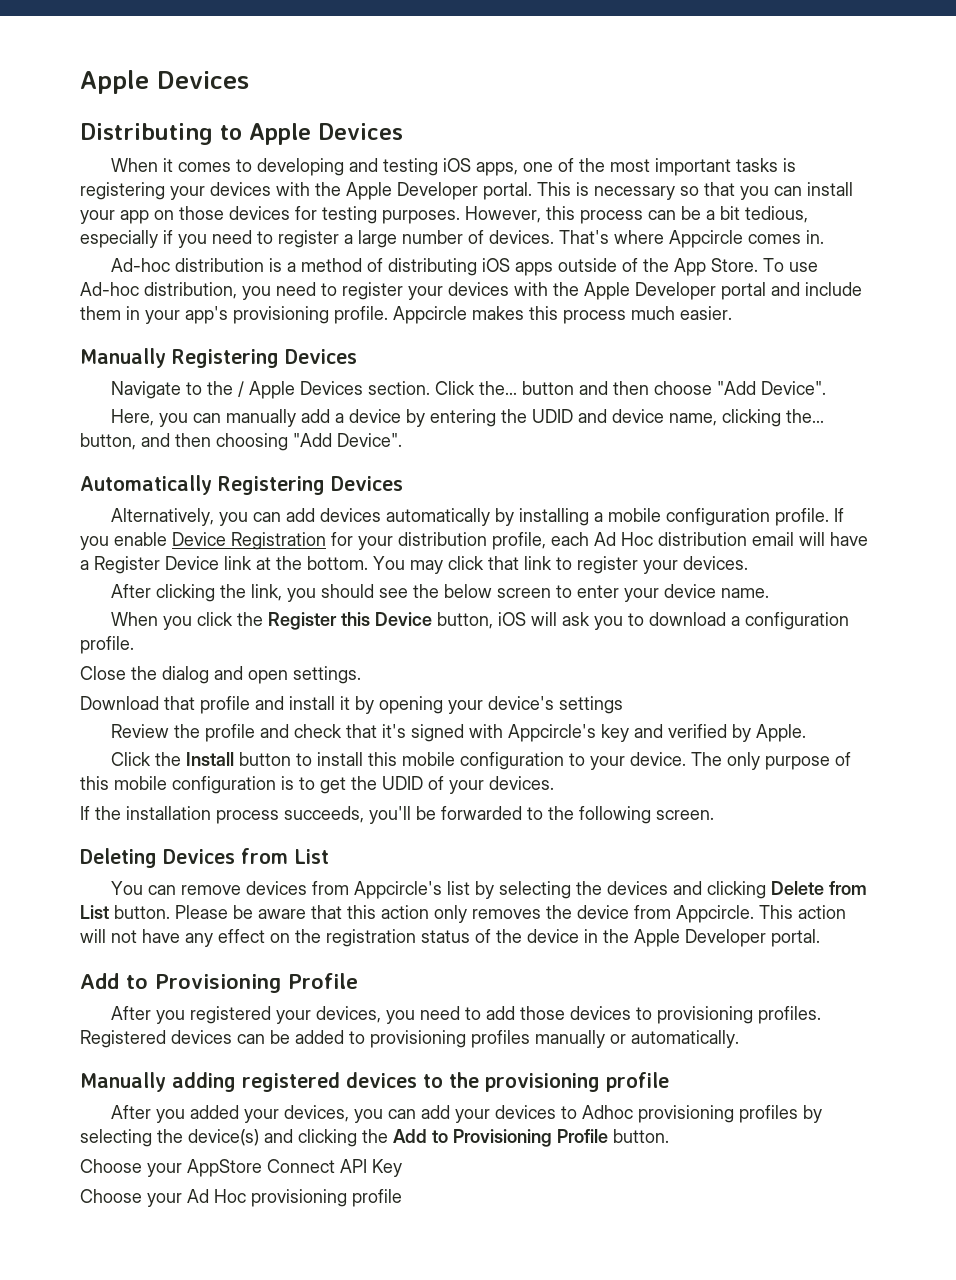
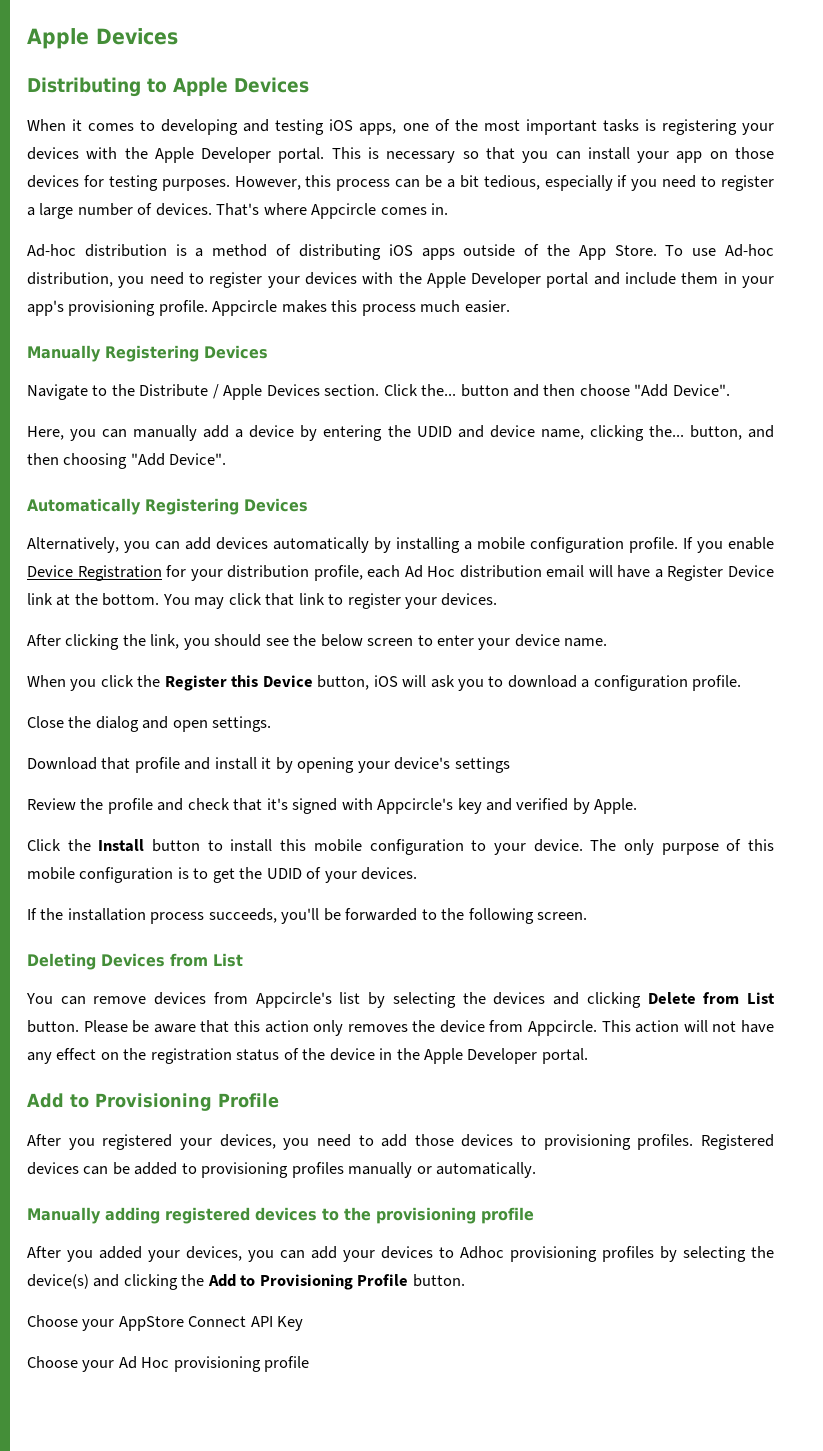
(234, 388) none -> [139,384,209,397] Distribute

